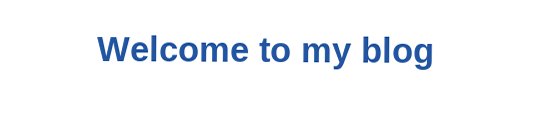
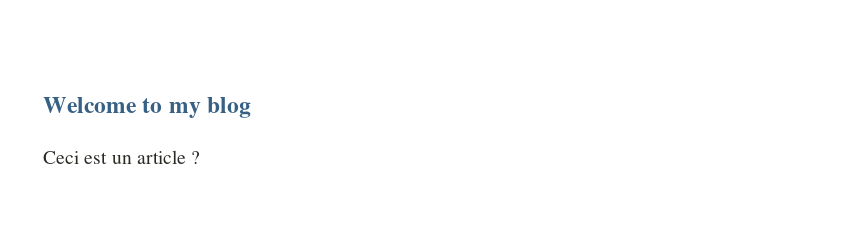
(435, 53) none -> [43,150,201,164] // Ceci est un article ?

